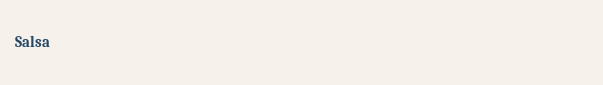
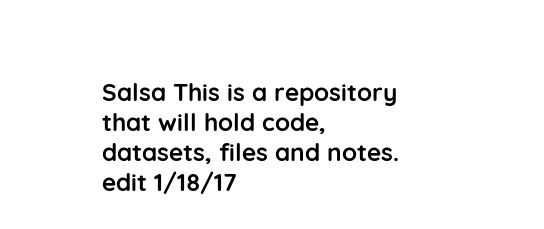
(50, 41) none -> [173,83,397,106] [102,113,326,134] [102,143,399,164] [102,171,237,194] This is a repository that will hold code, datasets, files and notes. edit 1/18/17

